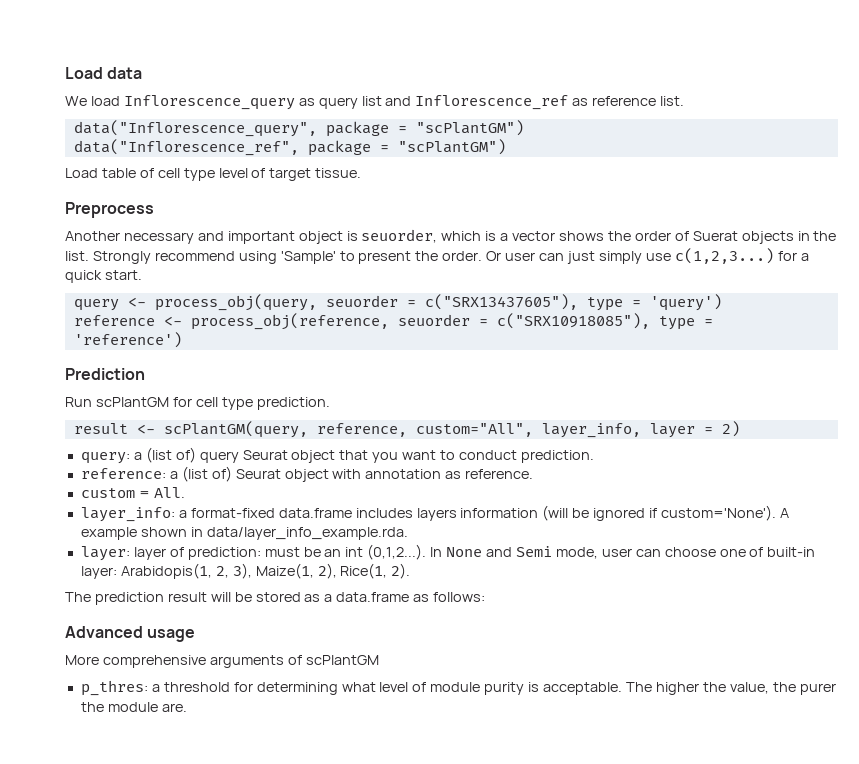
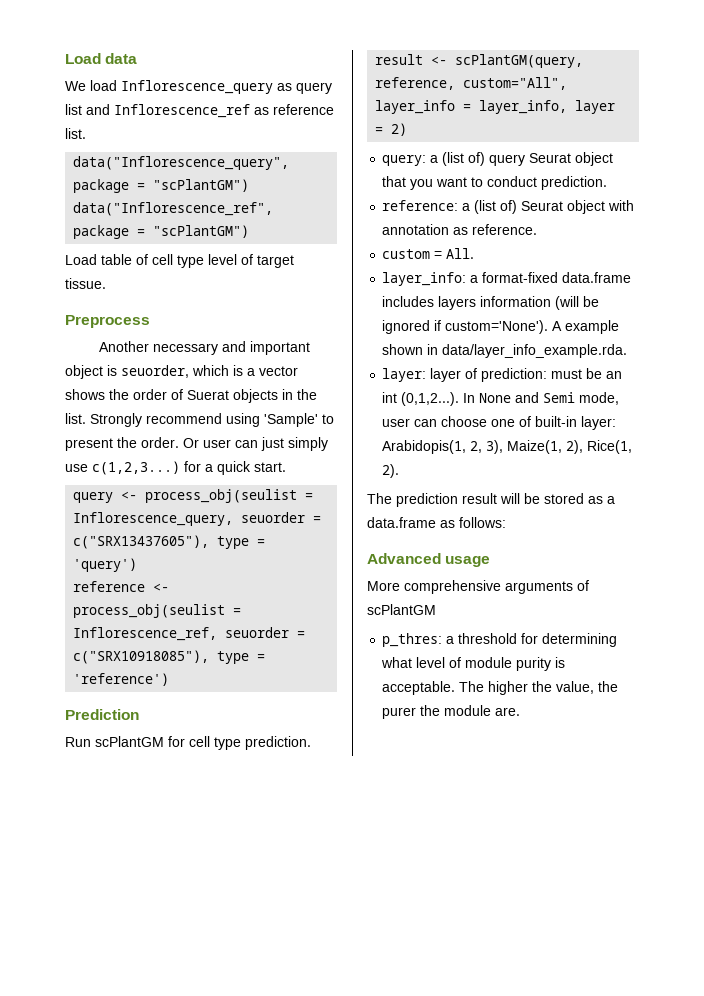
[154,294,317,311] process_obj(query, -> [145,489,314,503] [73,512,234,526] process_obj(seulist = Inflorescence_query,
[190,313,389,330] process_obj(reference, -> [73,604,242,618] [73,627,218,641] process_obj(seulist = Inflorescence_ref,
(533, 430) none -> [375,100,472,114] layer_info =

